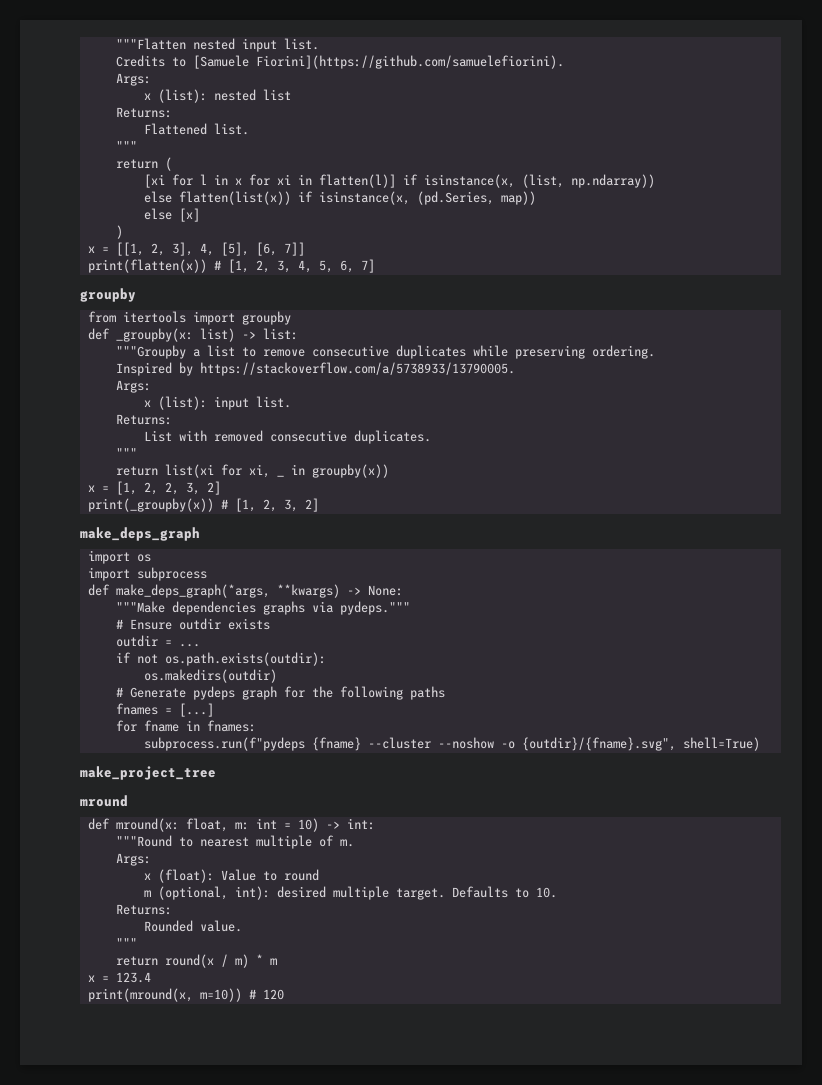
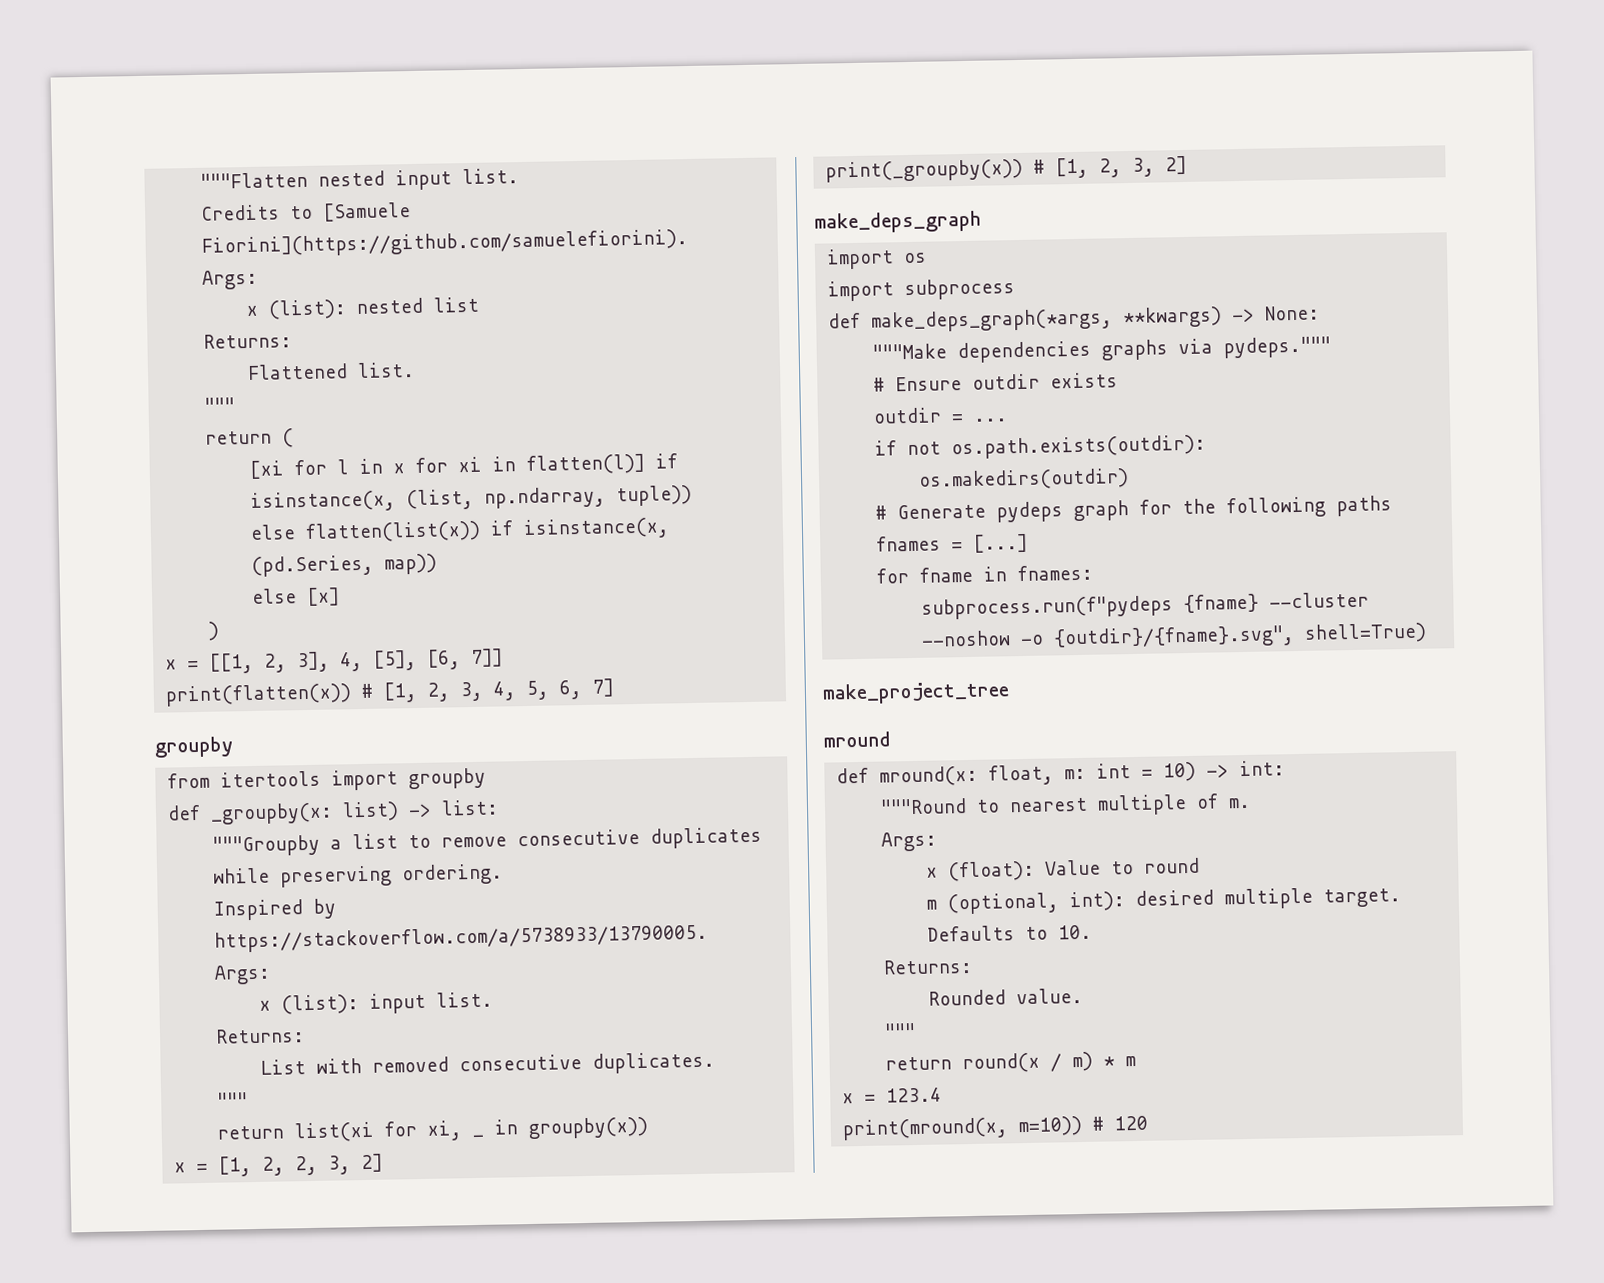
[570,174,655,188] np.ndarray)) -> [484,484,692,509] np.ndarray, tuple))

